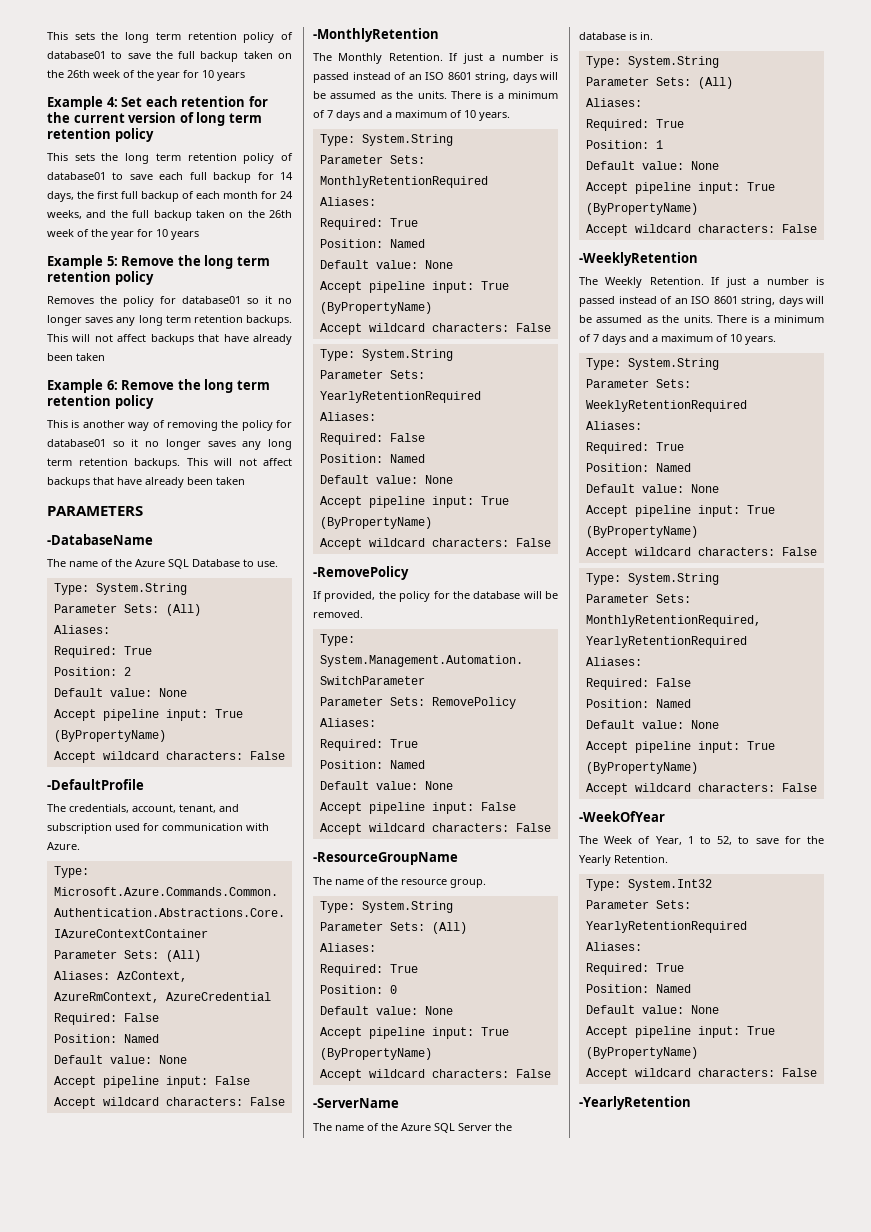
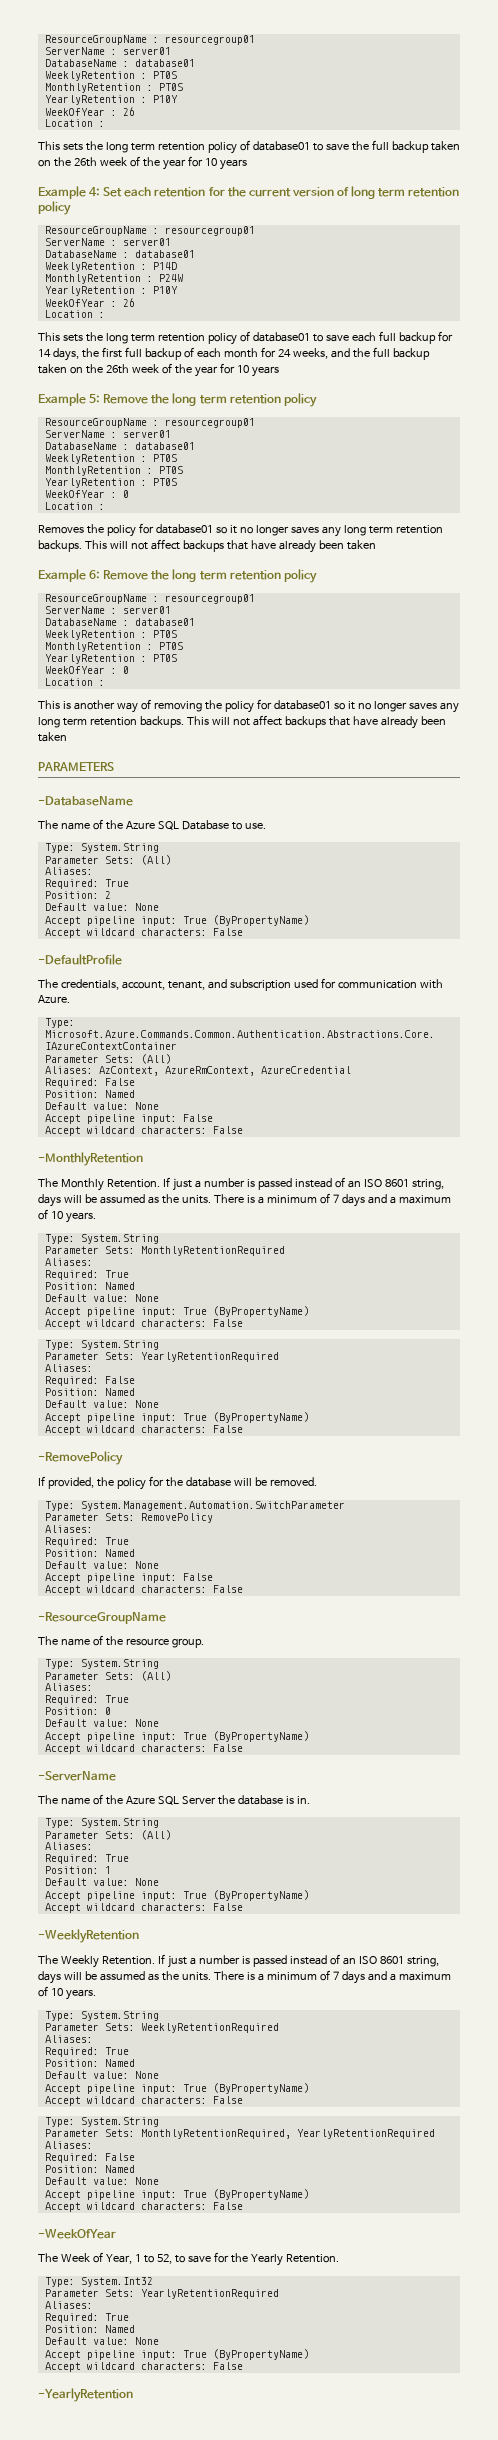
(47, 36) none -> [44,35,255,45] [44,47,171,55] [44,59,195,67] [44,71,177,81] [44,83,183,93] [44,95,178,105] [44,107,135,116] [44,119,105,127] ResourceGroupName : resourcegroup01 // ServerName : server01 // DatabaseName : database01 // WeeklyRetention : PT0S // MonthlyRetention : PT0S // YearlyRetention : P10Y // WeekOfYear : 26 // Location : //
(154, 135) none -> [44,226,255,236] [44,238,171,246] [44,250,195,258] [44,262,177,272] [44,274,183,284] [44,286,178,296] [44,298,135,307] [44,310,105,318] // ResourceGroupName : resourcegroup01 // ServerName : server01 // DatabaseName : database01 // WeeklyRetention : P14D // MonthlyRetention : P24W // YearlyRetention : P10Y // WeekOfYear : 26 // Location :
(154, 278) none -> [44,418,255,428] [44,430,171,438] [44,442,195,450] [44,454,177,464] [44,466,183,476] [44,478,177,488] [44,490,129,498] [44,502,105,510] // ResourceGroupName : resourcegroup01 // ServerName : server01 // DatabaseName : database01 // WeeklyRetention : PT0S // MonthlyRetention : PT0S // YearlyRetention : PT0S // WeekOfYear : 0 // Location :
(154, 402) none -> [44,594,255,604] [44,606,171,614] [44,618,195,626] [44,630,177,640] [44,642,183,652] [44,654,177,664] [44,666,129,674] [44,678,105,686] // ResourceGroupName : resourcegroup01 // ServerName : server01 // DatabaseName : database01 // WeeklyRetention : PT0S // MonthlyRetention : PT0S // YearlyRetention : PT0S // WeekOfYear : 0 // Location :

